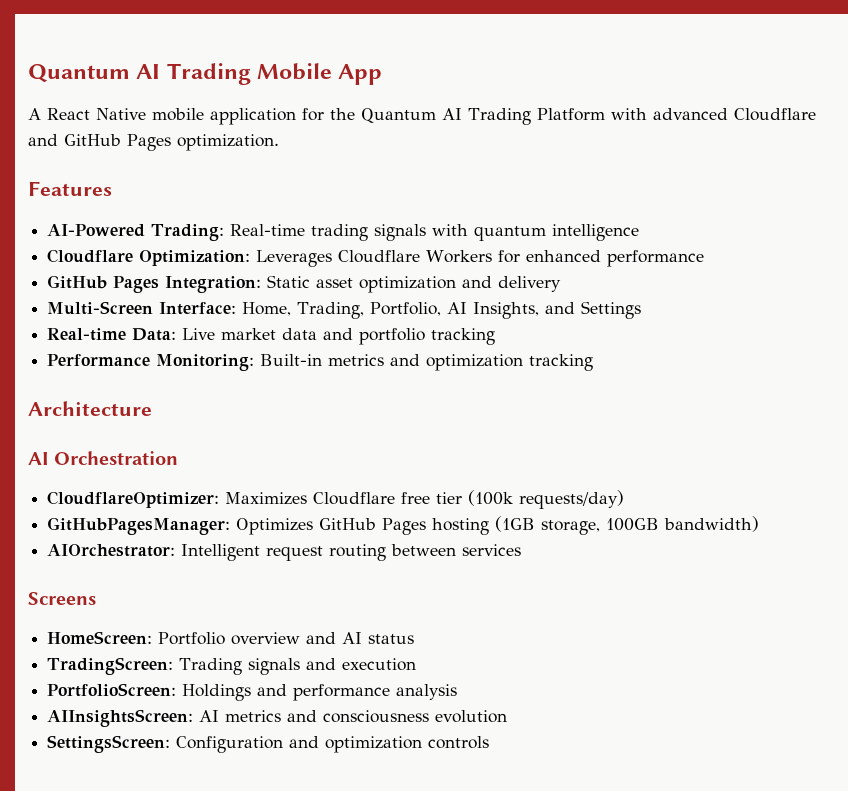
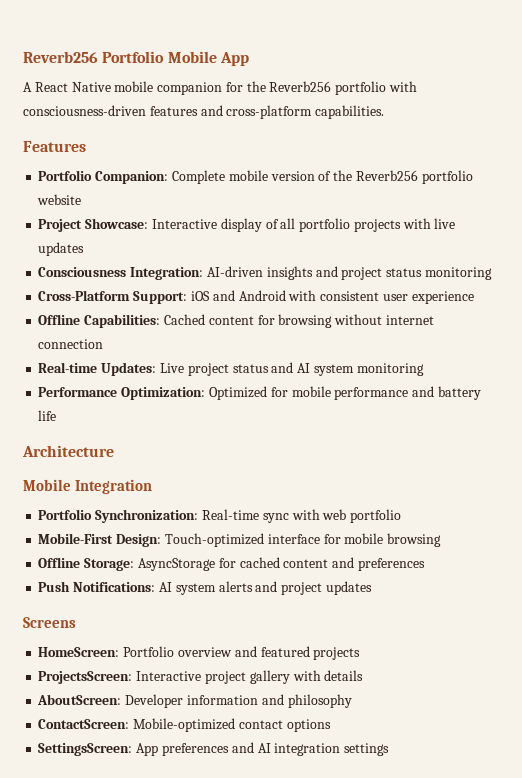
[28,63,251,85] Quantum AI Trading -> [23,51,165,63] Reverb256 Portfolio
[210,108,296,125] application -> [157,82,223,95] companion
[361,108,816,125] [28,134,279,151] [28,181,112,196] [47,224,640,241] [47,249,705,267] [47,275,562,293] [47,301,642,319] [47,328,496,345] [47,354,594,371] [28,401,152,416] [28,451,179,465] [47,490,625,509] [47,516,760,535] [47,544,522,561] Quantum AI Trading Platform with advanced Cloudflare and GitHub Pages optimization. // Features // AI-Powered Trading: Real-time trading signals with quantum intelligence // Cloudflare Optimization: Leverages Cloudflare Workers for enhanced performance // GitHub Pages Integration: Static asset optimization and delivery // Multi-Screen Interface: Home, Trading, Portfolio, AI Insights, and Settings // Real-time Data: Live market data and portfolio tracking // Performance Monitoring: Built-in metrics and optimization tracking // Architecture // AI Orchestration // CloudflareOptimizer: Maximizes Cloudflare free tier (100k requests/day) // GitHubPagesManager: Optimizes GitHub Pages hosting (1GB storage, 100GB bandwidth) // AIOrchestrator: Intelligent request routing between services -> [269,81,418,95] [23,105,385,119] [23,141,86,152] [38,170,473,184] [37,194,82,205] [38,218,456,232] [38,242,85,256] [38,266,492,280] [38,290,474,304] [38,314,434,328] [38,339,104,349] [38,362,424,376] [38,386,481,400] [38,410,57,421] [22,445,114,457] [23,479,152,494] [38,509,402,523] [38,533,442,547] [38,557,425,571] [38,581,372,595] Reverb256 portfolio with consciousness-driven features and cross-platform capabilities. // Features // Portfolio Companion: Complete mobile version of the Reverb256 portfolio website // Project Showcase: Interactive display of all portfolio projects with live updates // Consciousness Integration: AI-driven insights and project status monitoring // Cross-Platform Support: iOS and Android with consistent user experience // Offline Capabilities: Cached content for browsing without internet connection // Real-time Updates: Live project status and AI system monitoring // Performance Optimization: Optimized for mobile performance and battery life // Architecture // Mobile Integration // Portfolio Synchronization: Real-time sync with web portfolio // Mobile-First Design: Touch-optimized interface for mobile browsing // Offline Storage: AsyncStorage for cached content and preferences // Push Notifications: AI system alerts and project updates
[342,632,415,644] [47,657,417,675] [47,683,458,701] [47,709,508,727] [47,735,490,753] AI status // TradingScreen: Trading signals and execution // PortfolioScreen: Holdings and performance analysis // AIInsightsScreen: AI metrics and consciousness evolution // SettingsScreen: Configuration and optimization controls -> [260,646,361,660] [38,670,364,684] [37,694,352,708] [38,718,331,732] [38,742,390,756] featured projects // ProjectsScreen: Interactive project gallery with details // AboutScreen: Developer information and philosophy // ContactScreen: Mobile-optimized contact options // SettingsScreen: App preferences and AI integration settings

